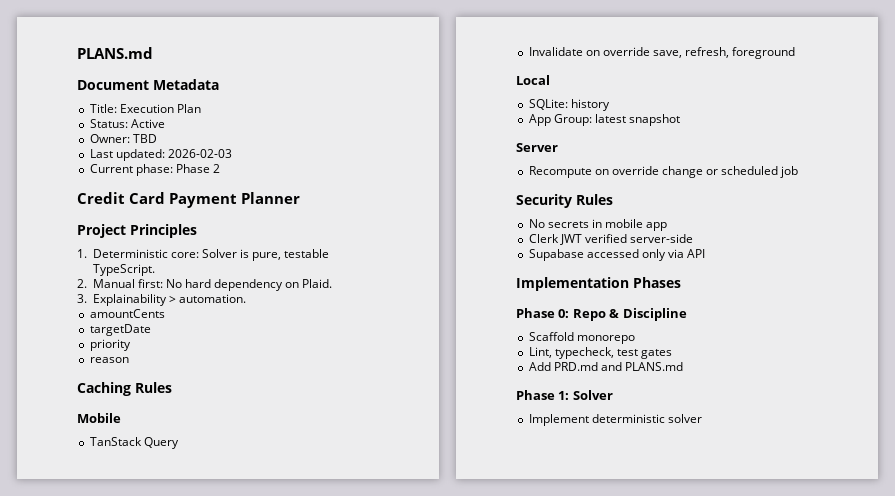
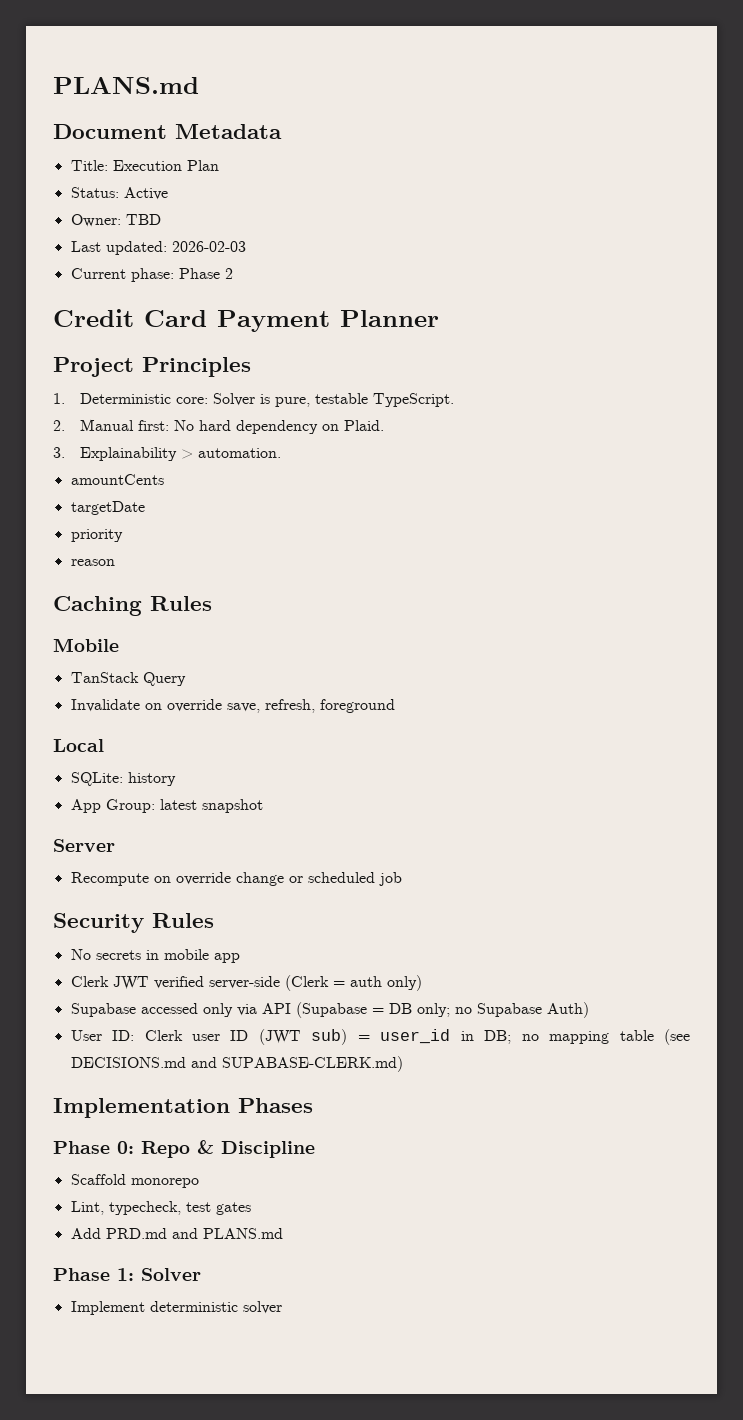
(693, 238) none -> [284,975,422,991] (Clerk = auth only)
(706, 253) none -> [295,1002,589,1018] [70,1029,690,1045] [70,1056,403,1072] (Supabase = DB only; no Supabase Auth) // User ID: Clerk user ID (JWT sub) = user_id in DB; no mapping table (see DECISIONS.md and SUPABASE-CLERK.md)

